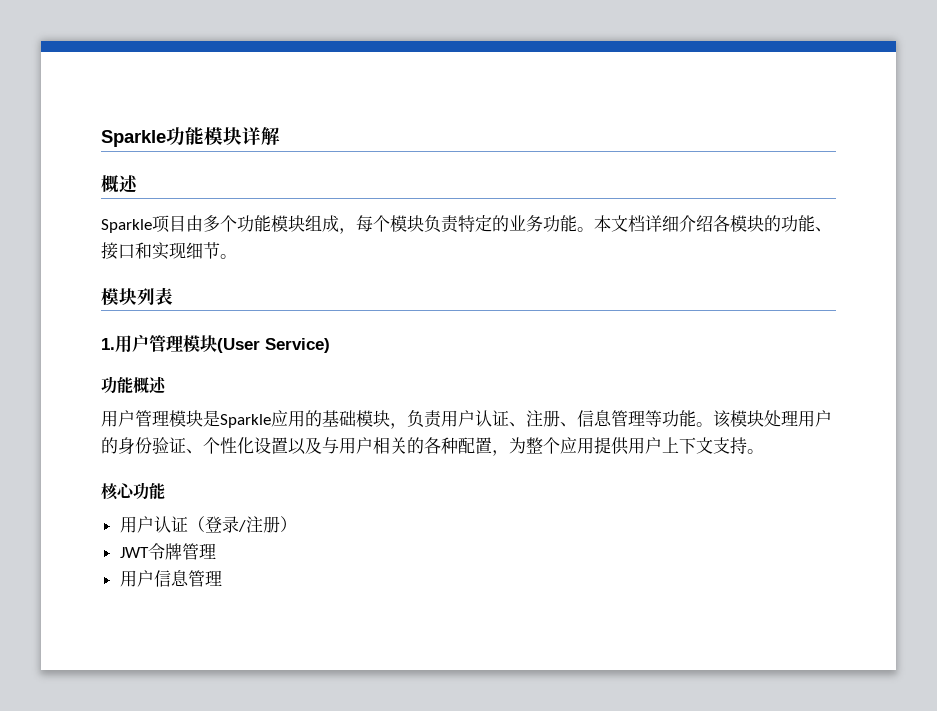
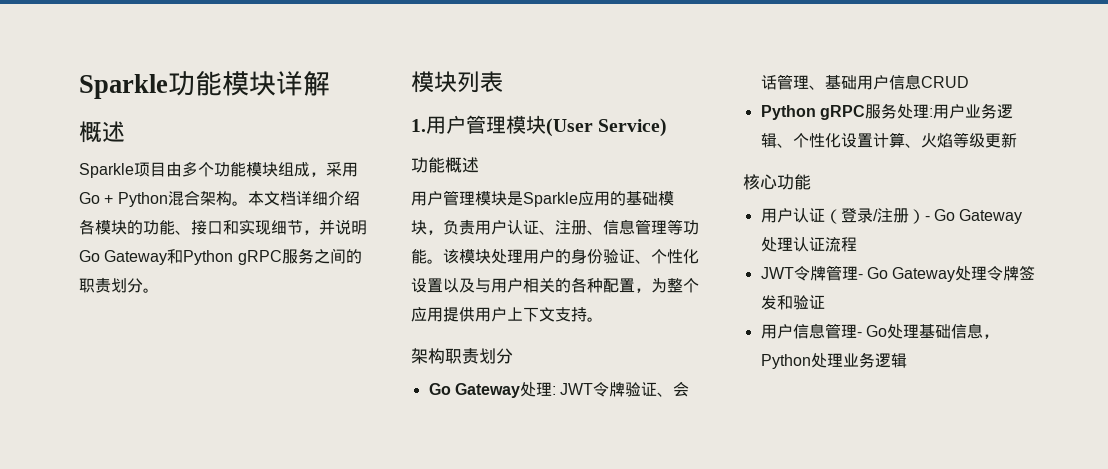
[356,215,577,233] 每个模块负责特定的业务功能 -> [326,162,358,177] [79,190,232,207] 采用Go + Python混合架构
(220, 250) none -> [303,219,367,235] [79,248,362,265] [79,277,143,293] ，并说明Go Gateway和Python gRPC服务之间的职责划分
(764, 451) none -> [411,348,513,364] [428,381,690,398] [760,74,969,90] [760,103,1013,120] [760,132,1017,148] // 架构职责划分 // Go Gateway处理: JWT令牌验证、会话管理、基础用户信息CRUD // Python gRPC服务处理:用户业务逻辑、个性化设置计算、火焰等级更新
[119,543,216,560] [119,570,222,587] // JWT令牌管理 // 用户信息管理 -> [924,209,1023,224] [760,237,857,252] [760,265,1036,282] [760,295,825,310] [760,323,999,339] [760,352,907,369] - Go Gateway处理认证流程 // JWT令牌管理- Go Gateway处理令牌签发和验证 // 用户信息管理- Go处理基础信息，Python处理业务逻辑

